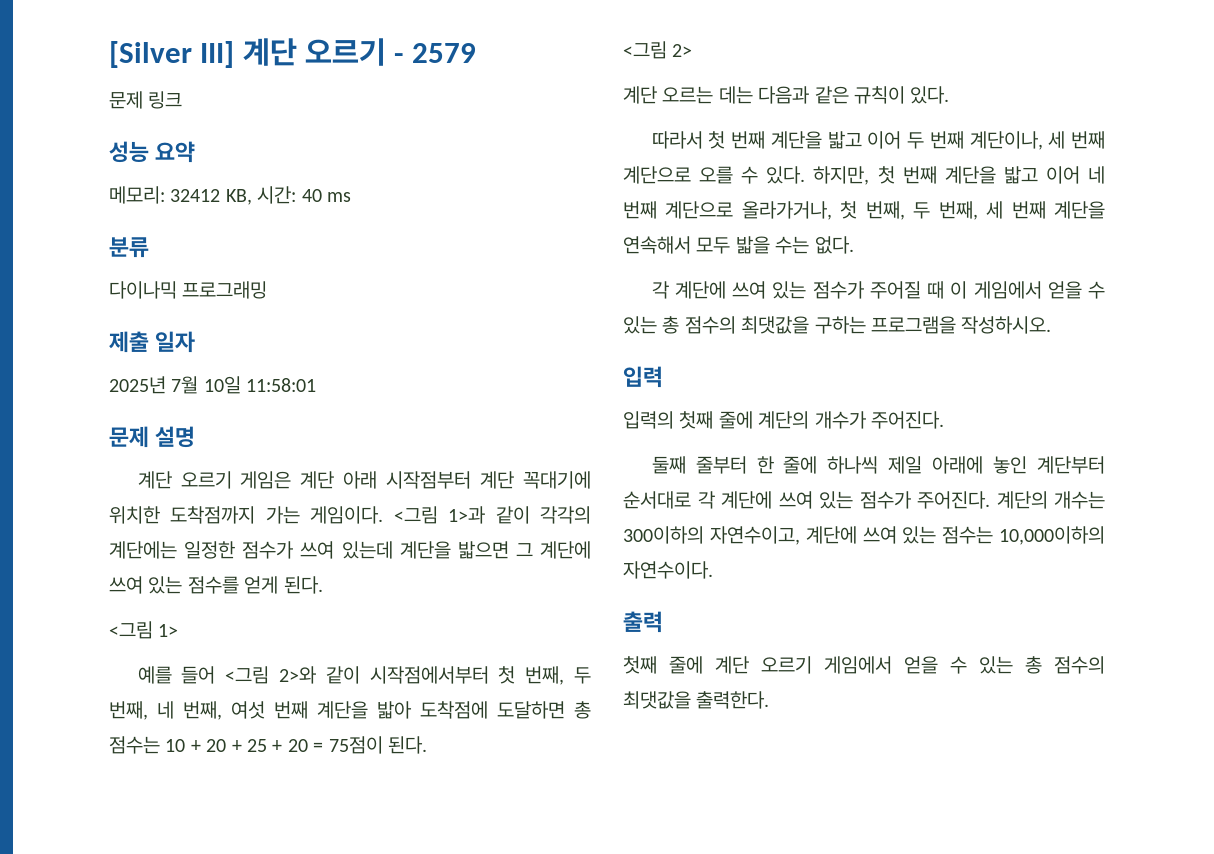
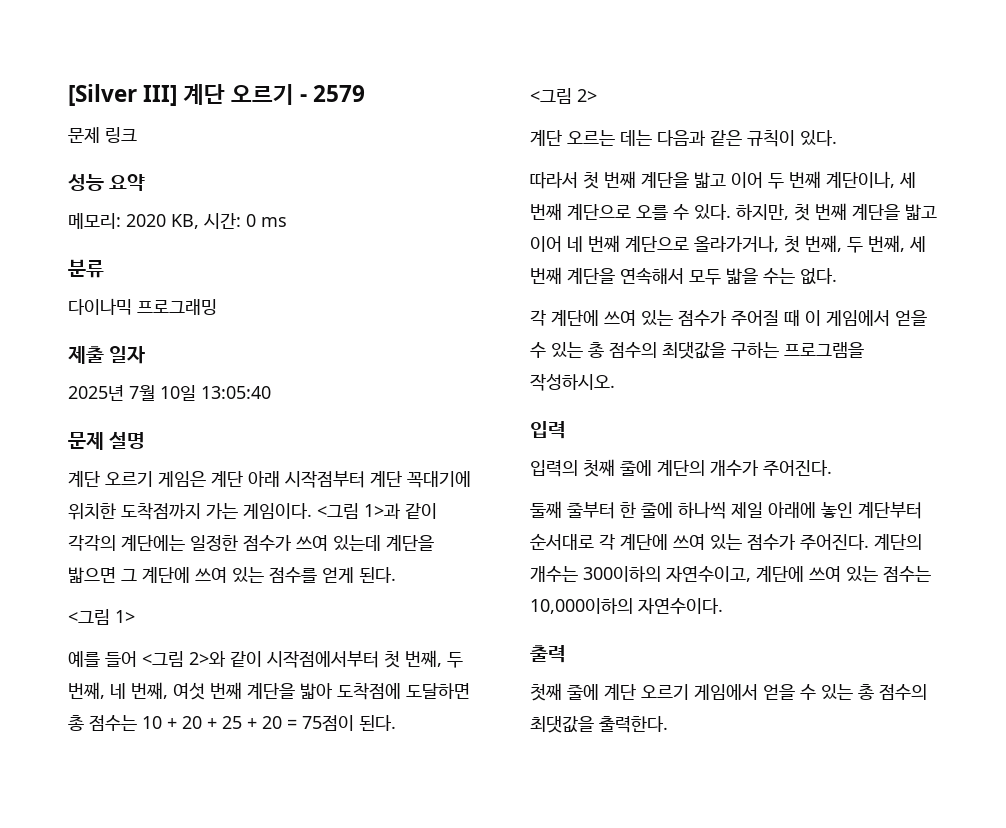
[170,189,221,202] 32412 -> [126,214,166,227] 2020
[301,189,322,202] 40 -> [246,214,256,227] 0
[246,378,317,392] 11:58:01 -> [201,386,271,399] 13:05:40

